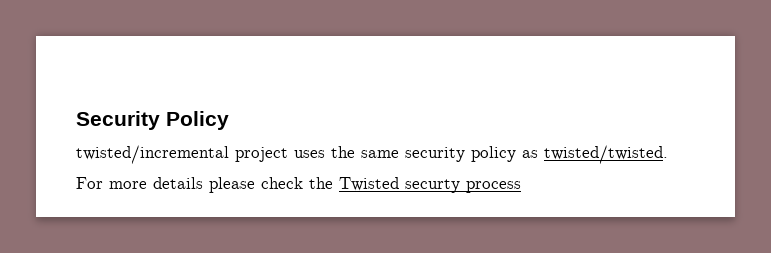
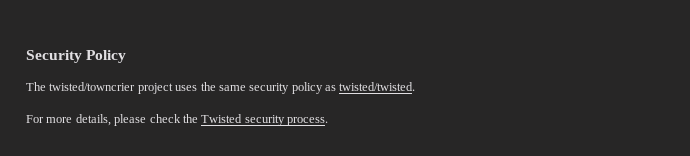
[76,145,229,164] twisted/incremental -> [26,82,136,91] The twisted/towncrier
[153,177,203,189] details -> [75,114,111,126] details,
[405,179,521,193] securty process -> [244,115,328,126] security process.

